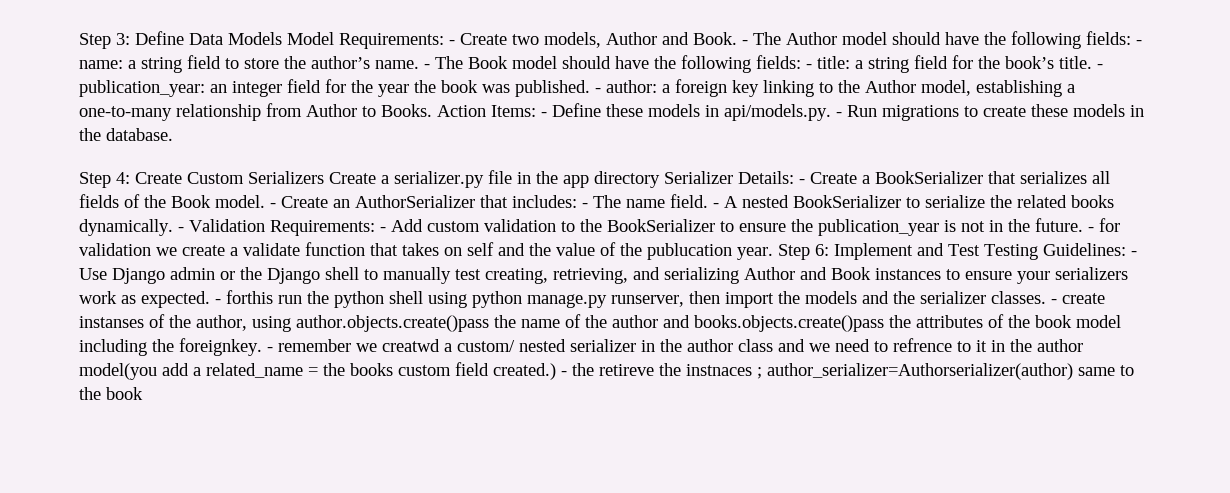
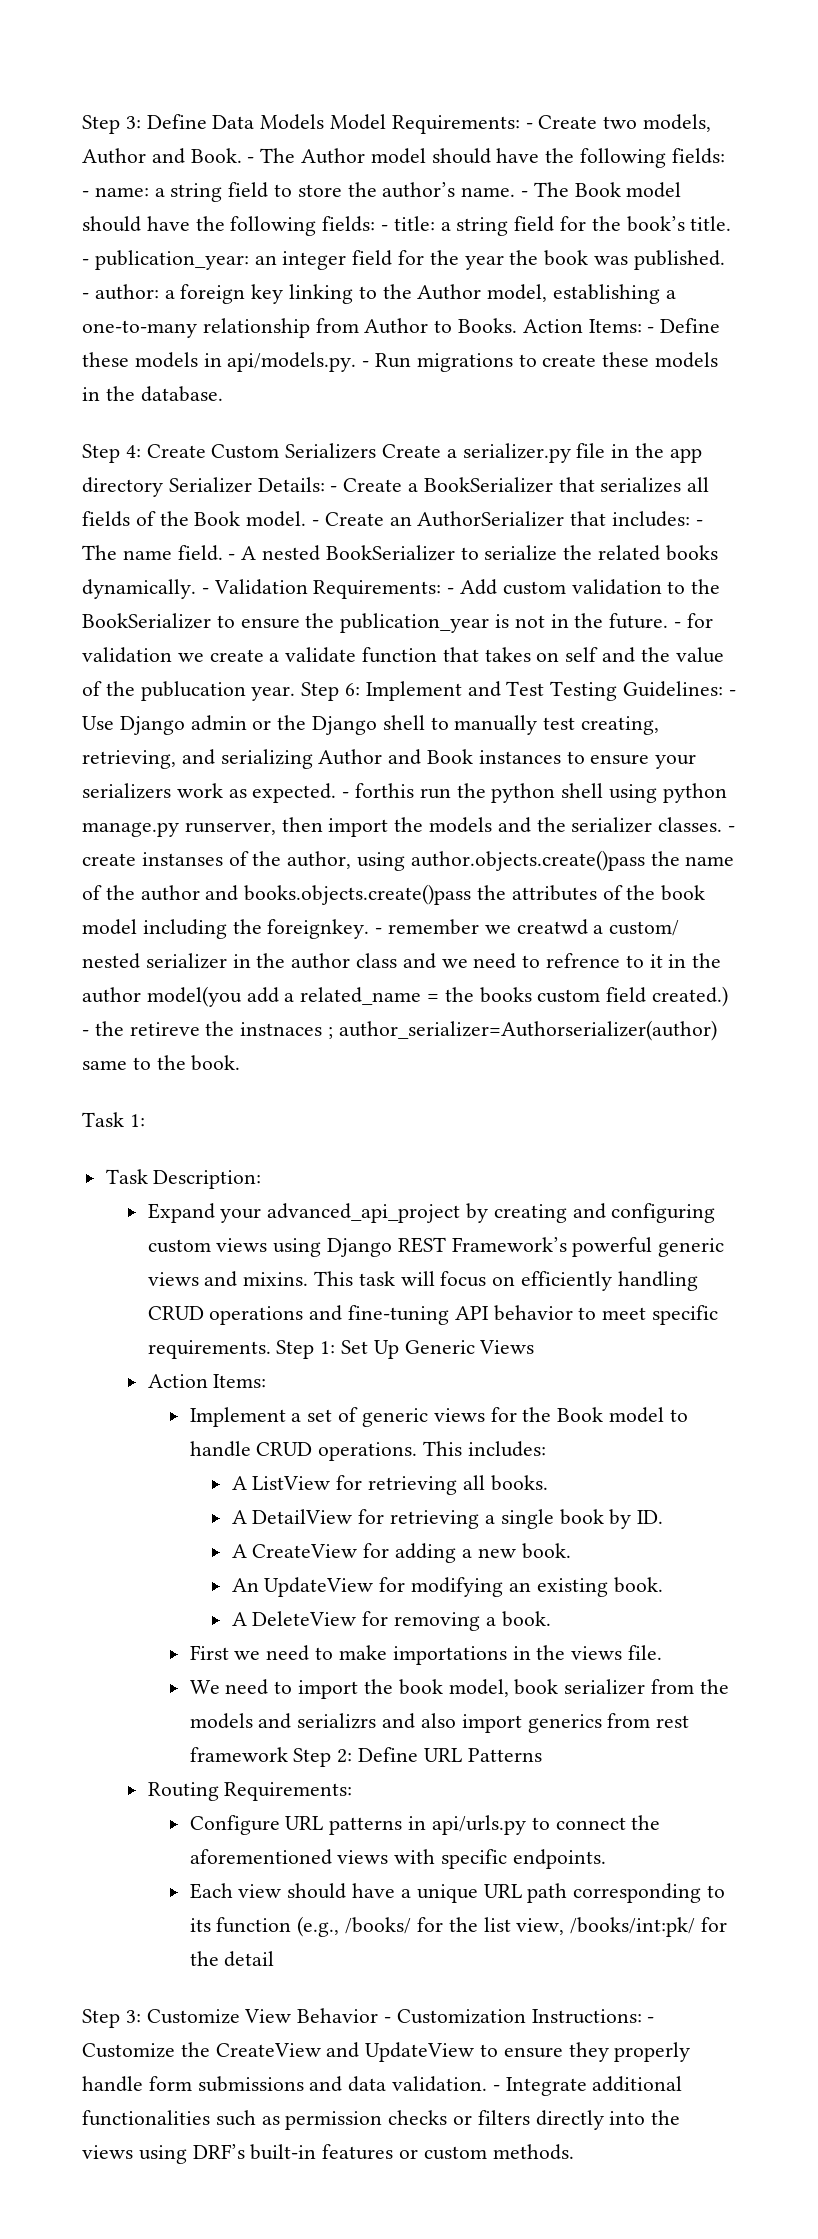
[106,387,143,400] book -> [191,1055,241,1071] [82,1112,145,1127] [105,1169,262,1189] [147,1203,716,1223] [147,1237,725,1257] [147,1271,698,1291] [147,1305,719,1325] [147,1340,535,1359] [147,1374,267,1388] [189,1407,688,1427] [189,1441,546,1461] [231,1475,548,1495] [231,1509,664,1529] [231,1543,571,1563] [231,1577,663,1597] [231,1611,551,1631] [189,1645,662,1665] [189,1679,729,1699] [189,1713,690,1733] [189,1747,542,1767] [147,1782,353,1801] [189,1815,661,1835] [189,1849,606,1869] [189,1883,725,1903] [189,1916,727,1937] [189,1951,275,1967] [82,2008,655,2028] [82,2042,691,2062] [82,2076,683,2096] [82,2110,681,2130] [82,2144,574,2164] book. // Task 1: // Task Description: // Expand your advanced_api_project by creating and configuring custom views using Django REST Framework’s powerful generic views and mixins. This task will focus on efficiently handling CRUD operations and fine-tuning API behavior to meet specific requirements. Step 1: Set Up Generic Views // Action Items: // Implement a set of generic views for the Book model to handle CRUD operations. This includes: // A ListView for retrieving all books. // A DetailView for retrieving a single book by ID. // A CreateView for adding a new book. // An UpdateView for modifying an existing book. // A DeleteView for removing a book. // First we need to make importations in the views file. // We need to import the book model, book serializer from the models and serializrs and also import generics from rest framework Step 2: Define URL Patterns // Routing Requirements: // Configure URL patterns in api/urls.py to connect the aforementioned views with specific endpoints. // Each view should have a unique URL path corresponding to its function (e.g., /books/ for the list view, /books/int:pk/ for the detail // Step 3: Customize View Behavior - Customization Instructions: - Customize the CreateView and UpdateView to ensure they properly handle form submissions and data validation. - Integrate additional functionalities such as permission checks or filters directly into the views using DRF’s built-in features or custom methods.

